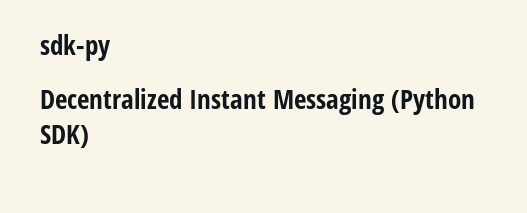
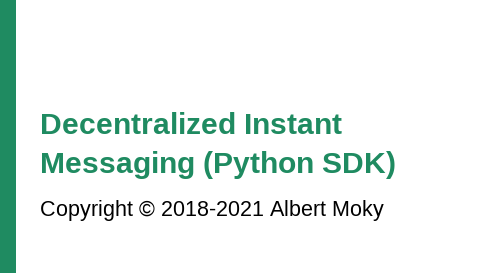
[40,34,111,61] sdk-py // -> (40, 123) none
(89, 136) none -> [40,200,384,221] // Copyright © 2018-2021 Albert Moky

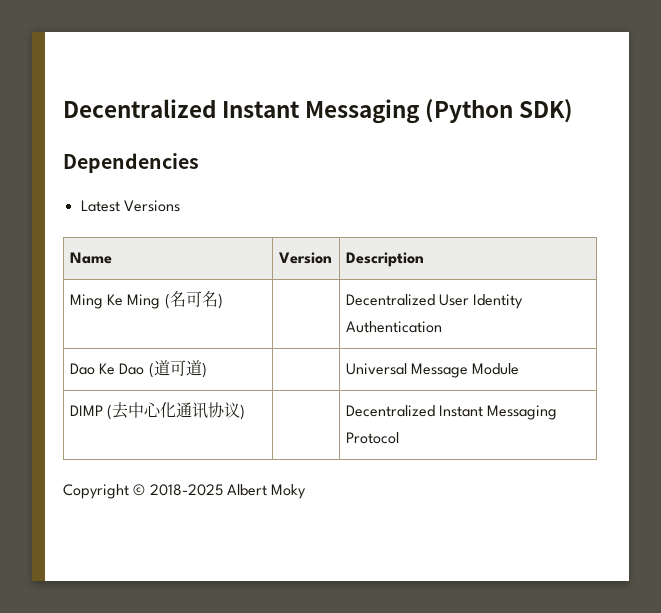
(397, 165) none -> [63,153,199,173] [80,200,180,212] [69,252,112,264] [278,252,332,264] [345,252,424,267] [69,291,223,309] [345,294,524,309] [345,321,442,333] [69,360,207,378] [345,363,520,378] [69,402,245,420] [345,405,558,420] [345,432,399,444] // Dependencies // Latest Versions // Name | Version | Description // Ming Ke Ming (名可名) | | Decentralized User Identity Authentication // Dao Ke Dao (道可道) | | Universal Message Module // DIMP (去中心化通讯协议) | | Decentralized Instant Messaging Protocol
[161,201,264,216] 2018-2021 -> [149,484,223,496] 2018-2025

